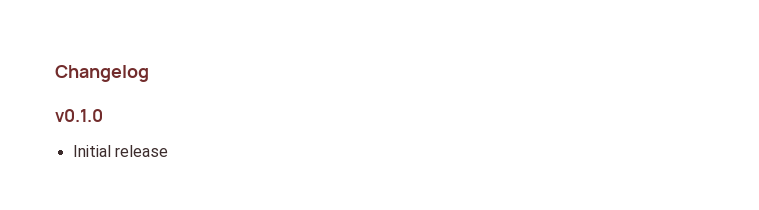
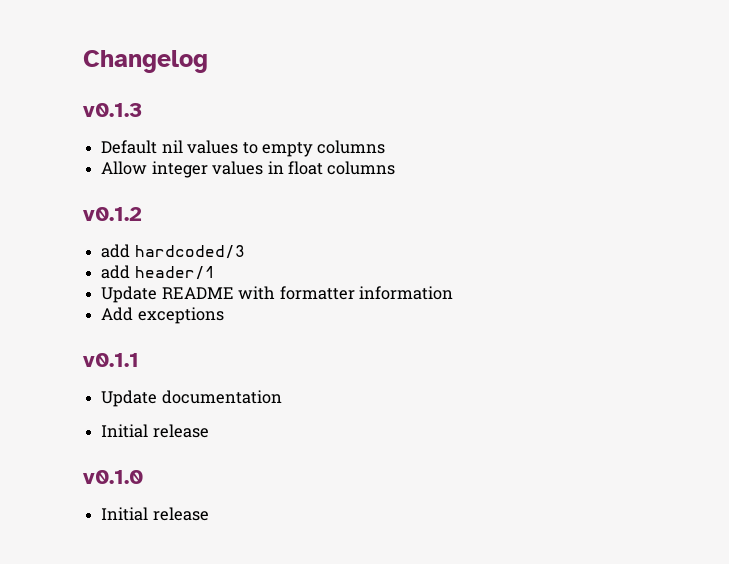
(149, 73) none -> [83,103,142,117] [101,140,386,157] [101,161,396,178] [83,207,142,221] [101,244,245,259] [101,265,215,280] [101,286,453,303] [101,307,224,324] [83,353,139,367] [101,390,282,407] [101,424,209,438] // v0.1.3 // Default nil values to empty columns // Allow integer values in float columns // v0.1.2 // add hardcoded/3 // add header/1 // Update README with formatter information // Add exceptions // v0.1.1 // Update documentation // Initial release

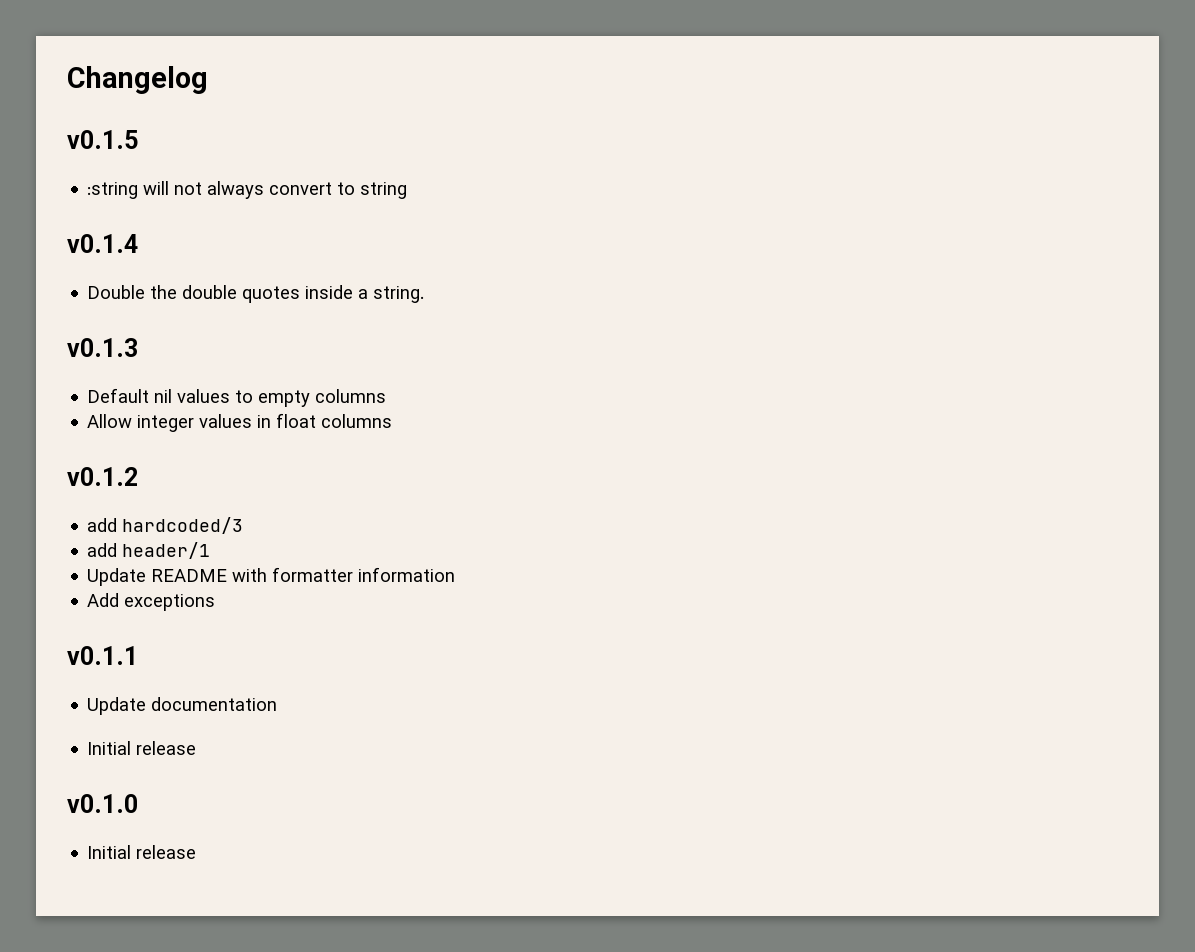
(208, 61) none -> [67,130,138,149] [87,181,408,199] [67,234,138,253] [87,285,425,303] // v0.1.5 // :string will not always convert to string // v0.1.4 // Double the double quotes inside a string.

